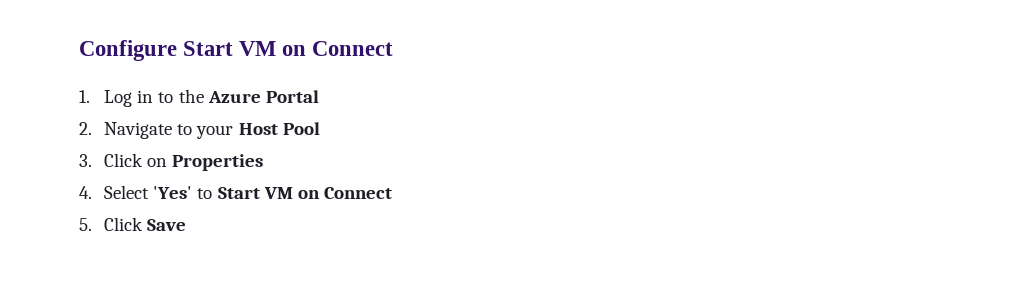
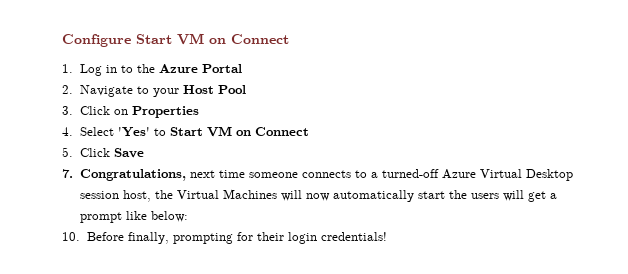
(187, 225) none -> [62,169,573,181] [79,189,557,202] [79,211,188,223] [62,232,387,244] // 7. Congratulations, next time someone connects to a turned-off Azure Virtual Desktop session host, the Virtual Machines will now automatically start the users will get a prompt like below: // 10. Before finally, prompting for their login credentials!

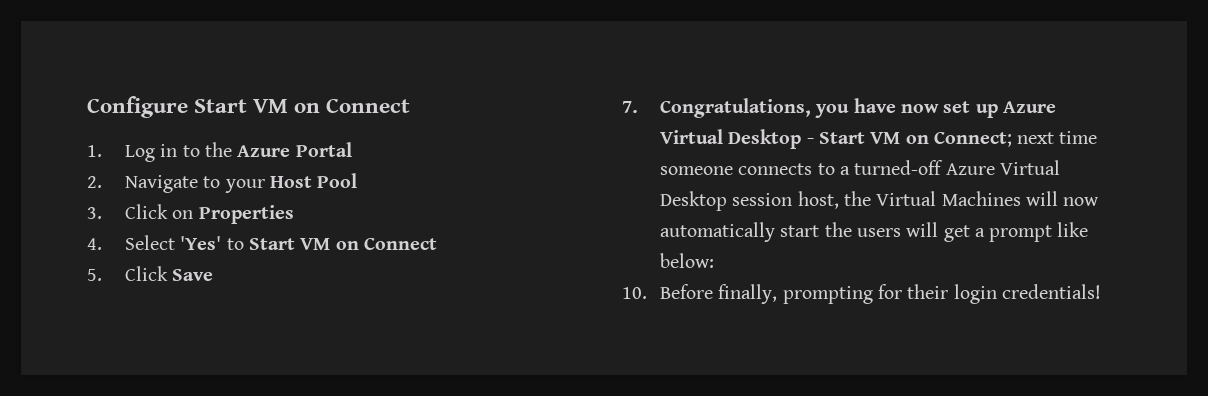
(186, 175) none -> [815,98,1056,118] [660,129,1012,149] you have now set up Azure Virtual Desktop - Start VM on Connect;

